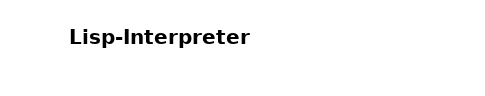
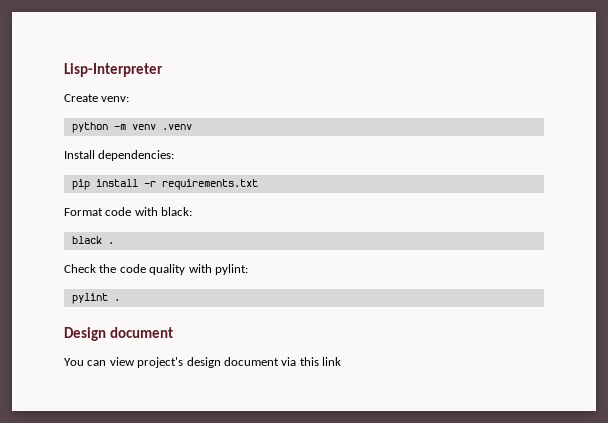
(250, 38) none -> [64,94,130,102] [71,122,192,133] [64,150,175,161] [71,179,258,190] [64,207,193,216] [71,236,114,244] [64,264,248,275] [71,293,120,304] [64,327,173,341] [64,357,341,368] // Create venv: // python -m venv .venv // Install dependencies: // pip install -r requirements.txt // Format code with black: // black . // Check the code quality with pylint: // pylint . // Design document // You can view project's design document via this link

